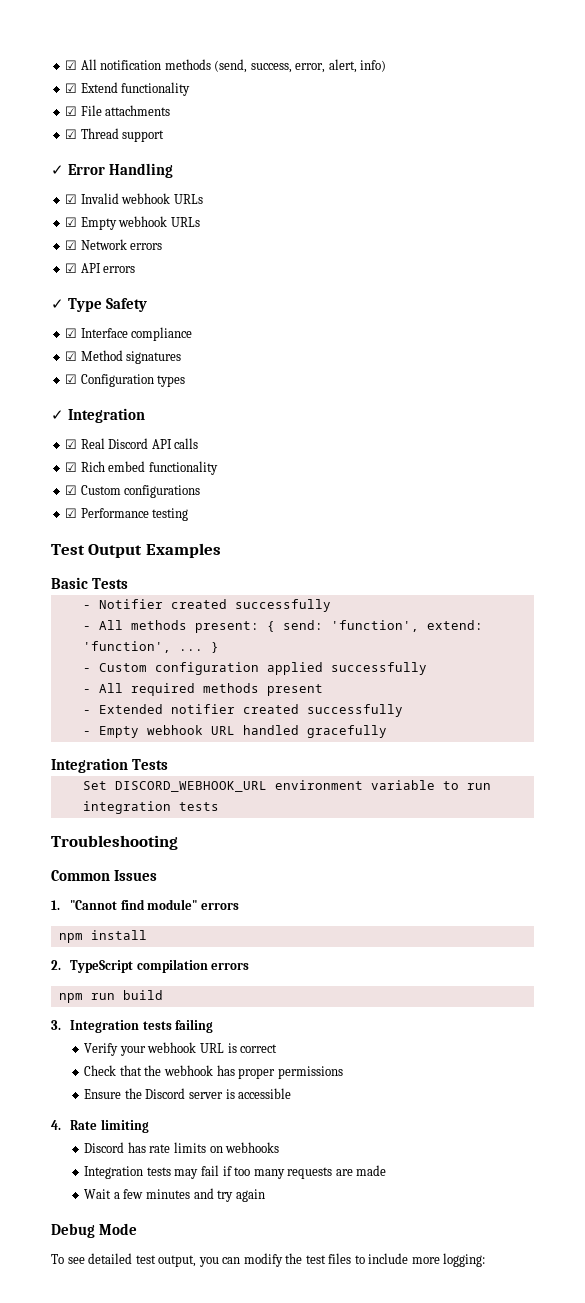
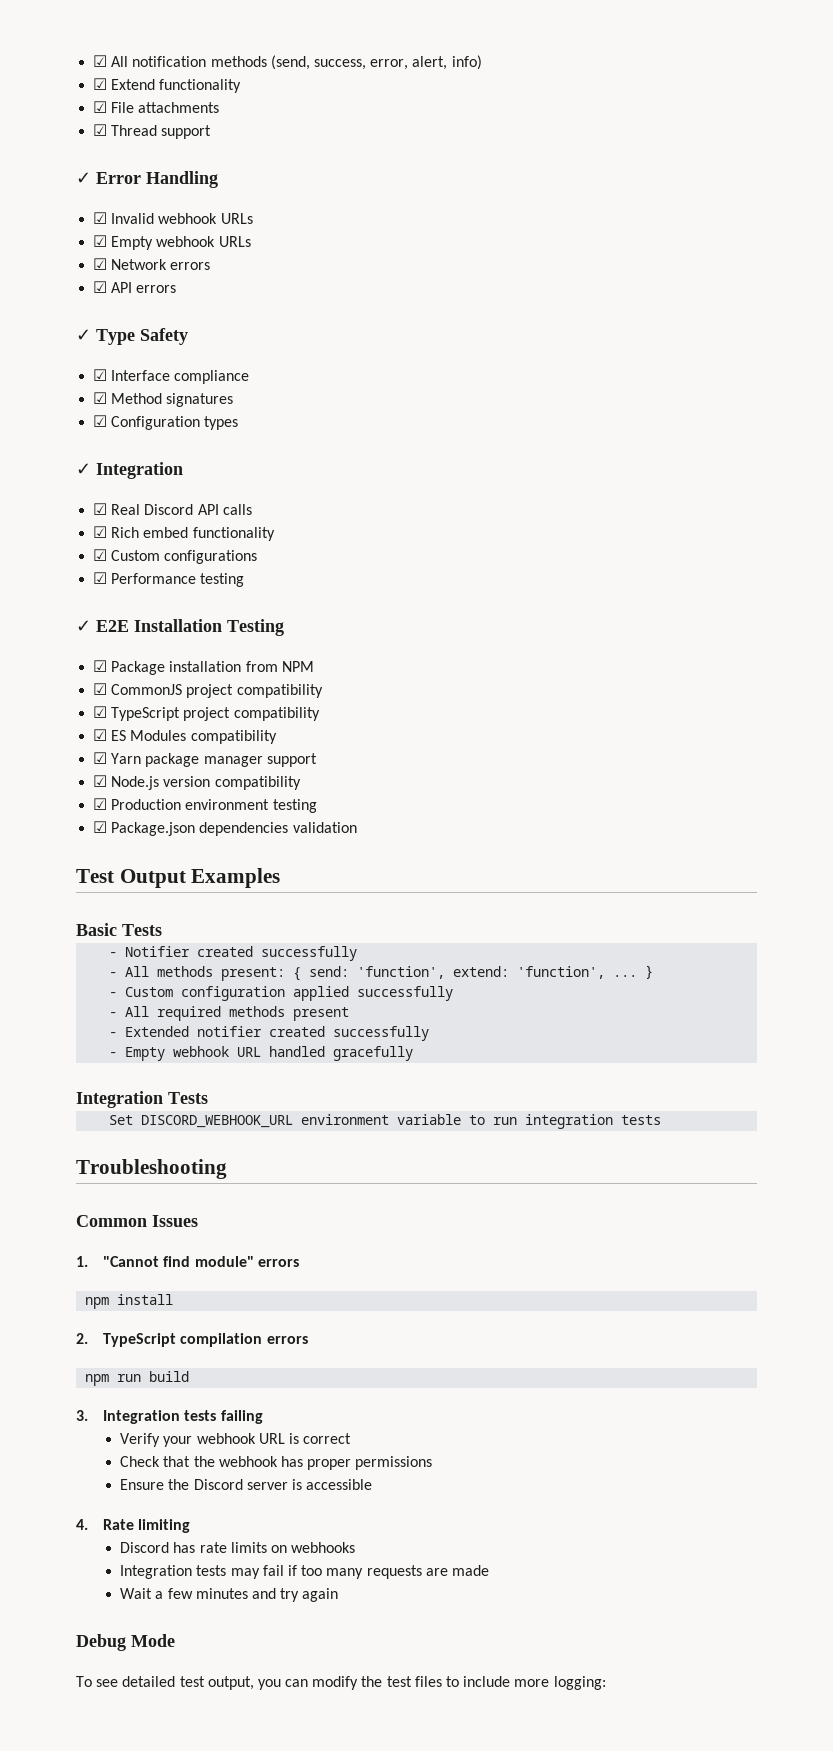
(189, 514) none -> [76,619,284,636] [93,660,314,675] [93,683,323,698] [93,706,320,721] [93,729,277,744] [93,752,317,767] [93,775,301,790] [93,798,317,813] [93,821,357,836] // ✓ E2E Installation Testing // ☑ Package installation from NPM // ☑ CommonJS project compatibility // ☑ TypeScript project compatibility // ☑ ES Modules compatibility // ☑ Yarn package manager support // ☑ Node.js version compatibility // ☑ Production environment testing // ☑ Package.json dependencies validation

